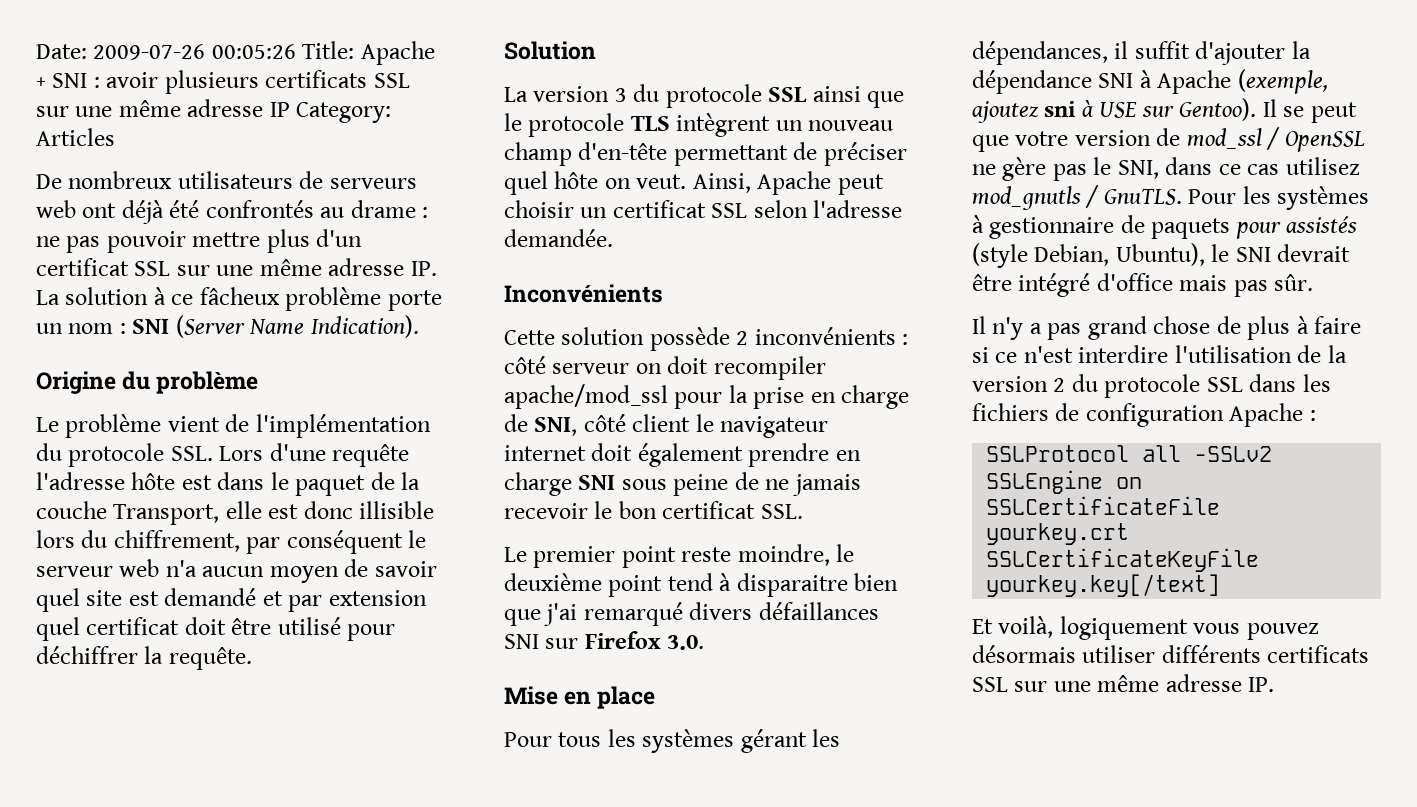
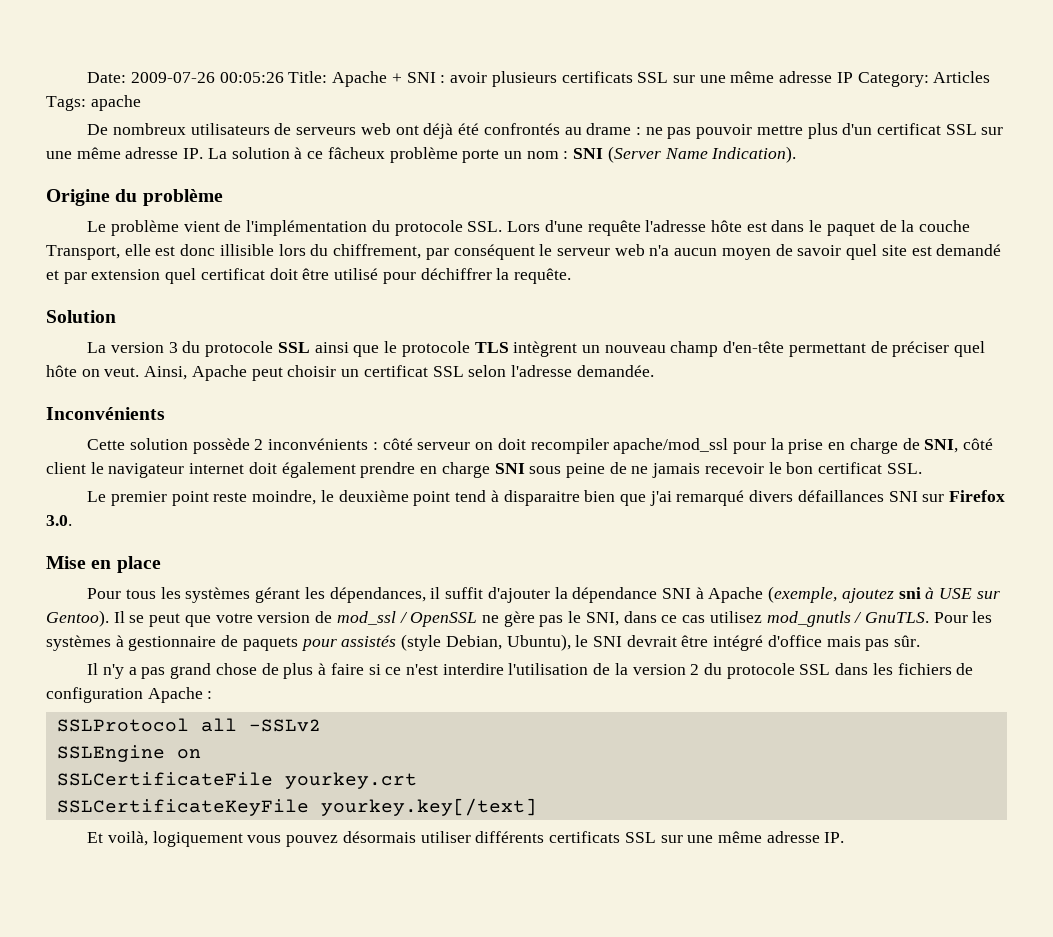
(115, 137) none -> [46,95,141,111] Tags: apache

